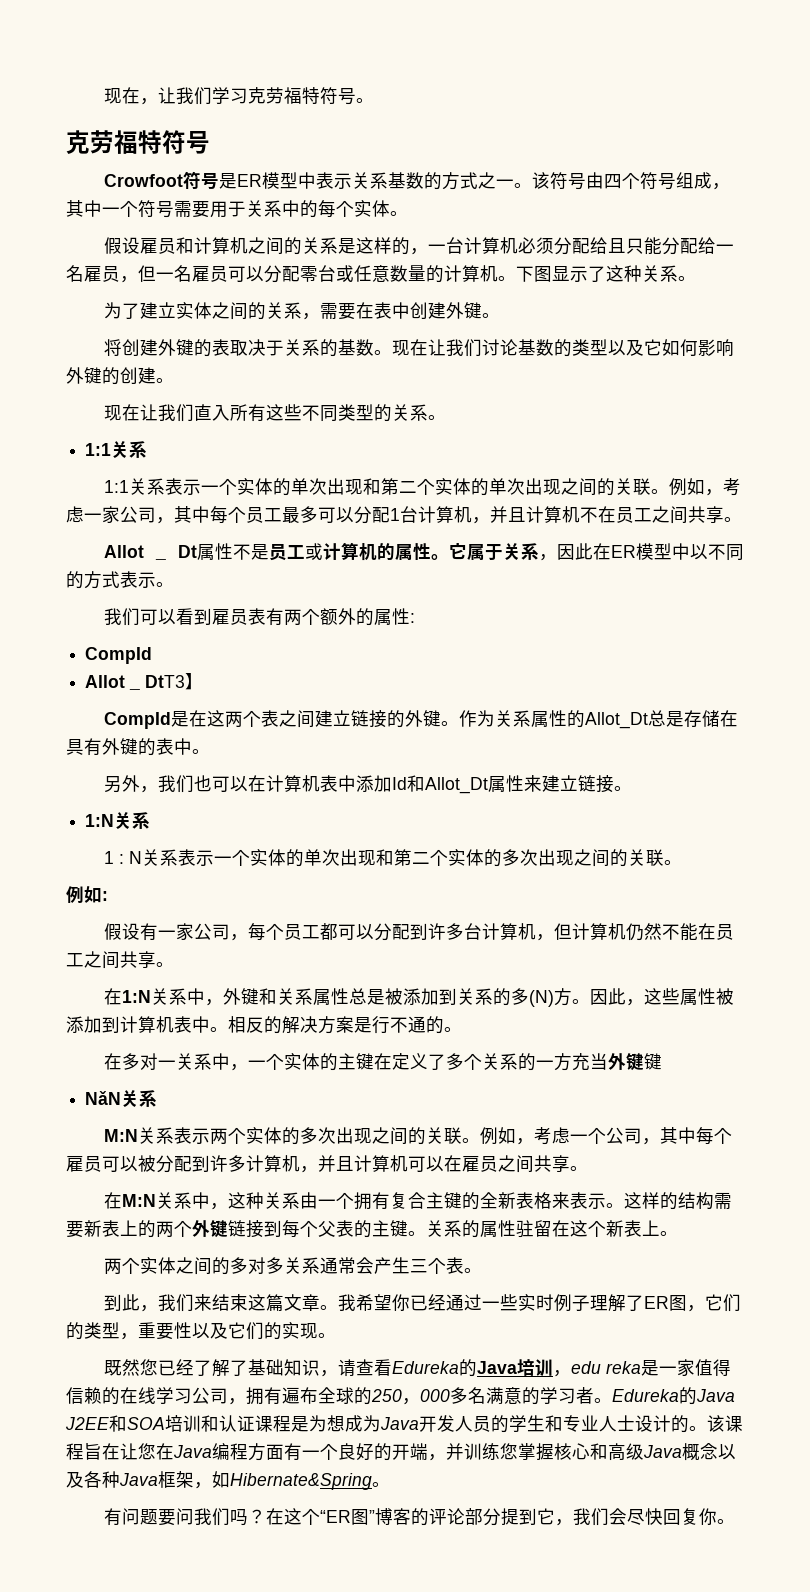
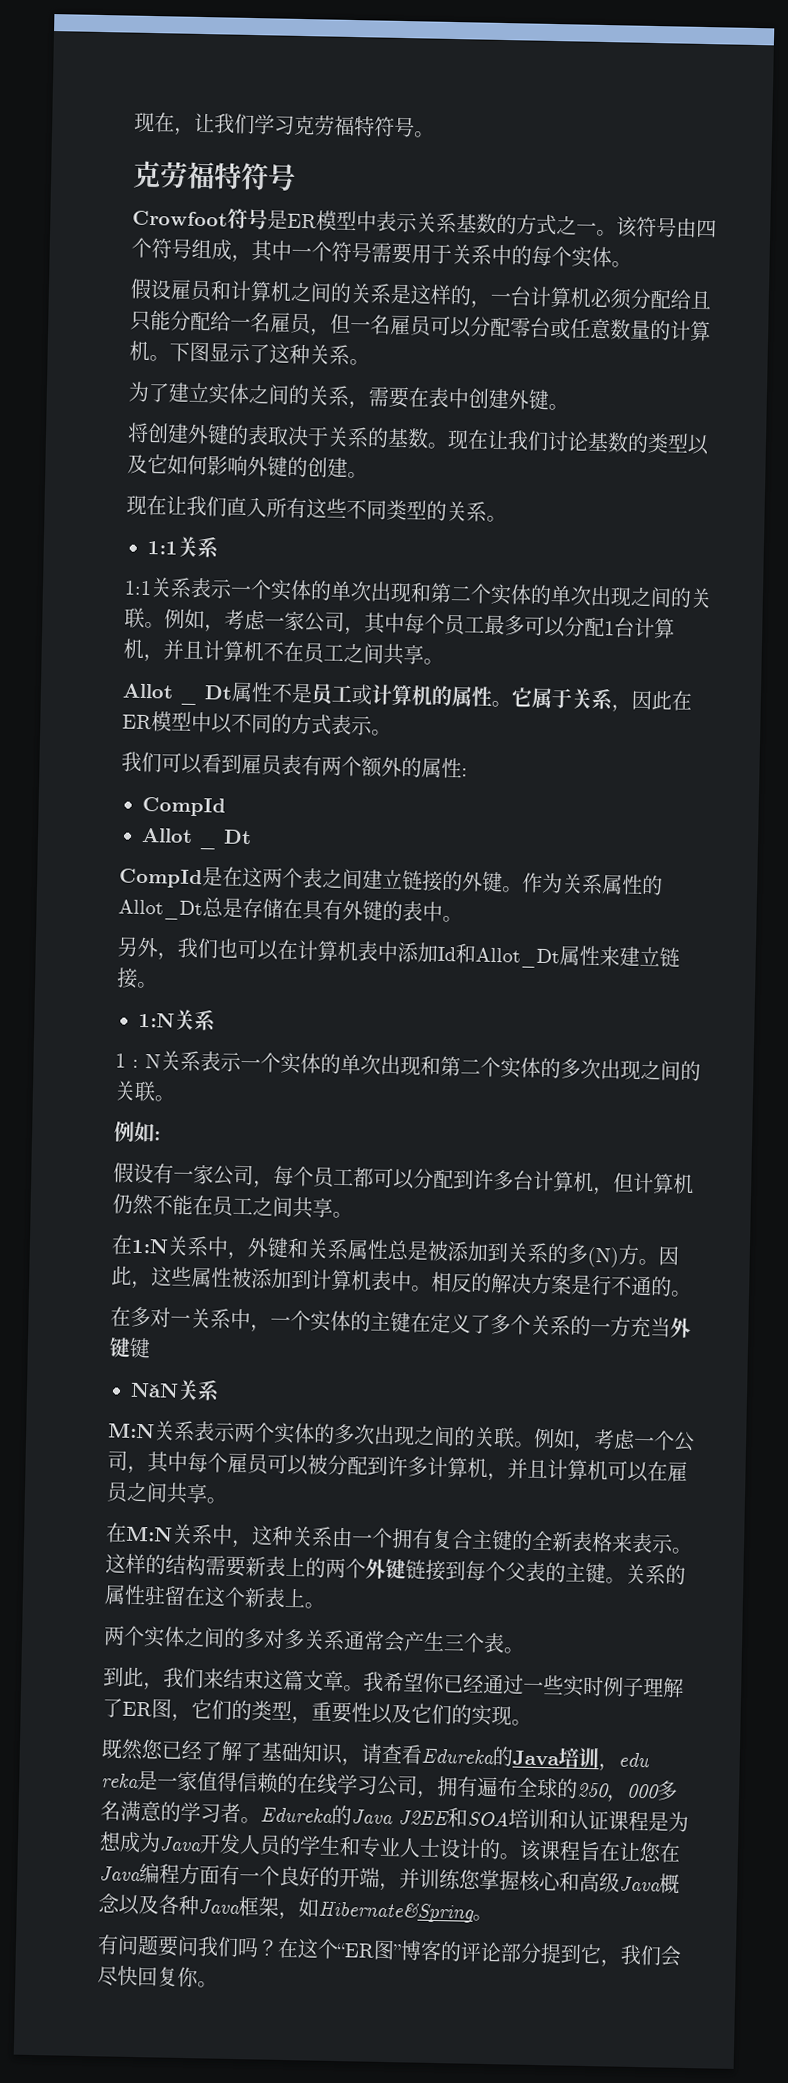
[145,673,204,690] DtT3】 -> [223,829,252,845] Dt

